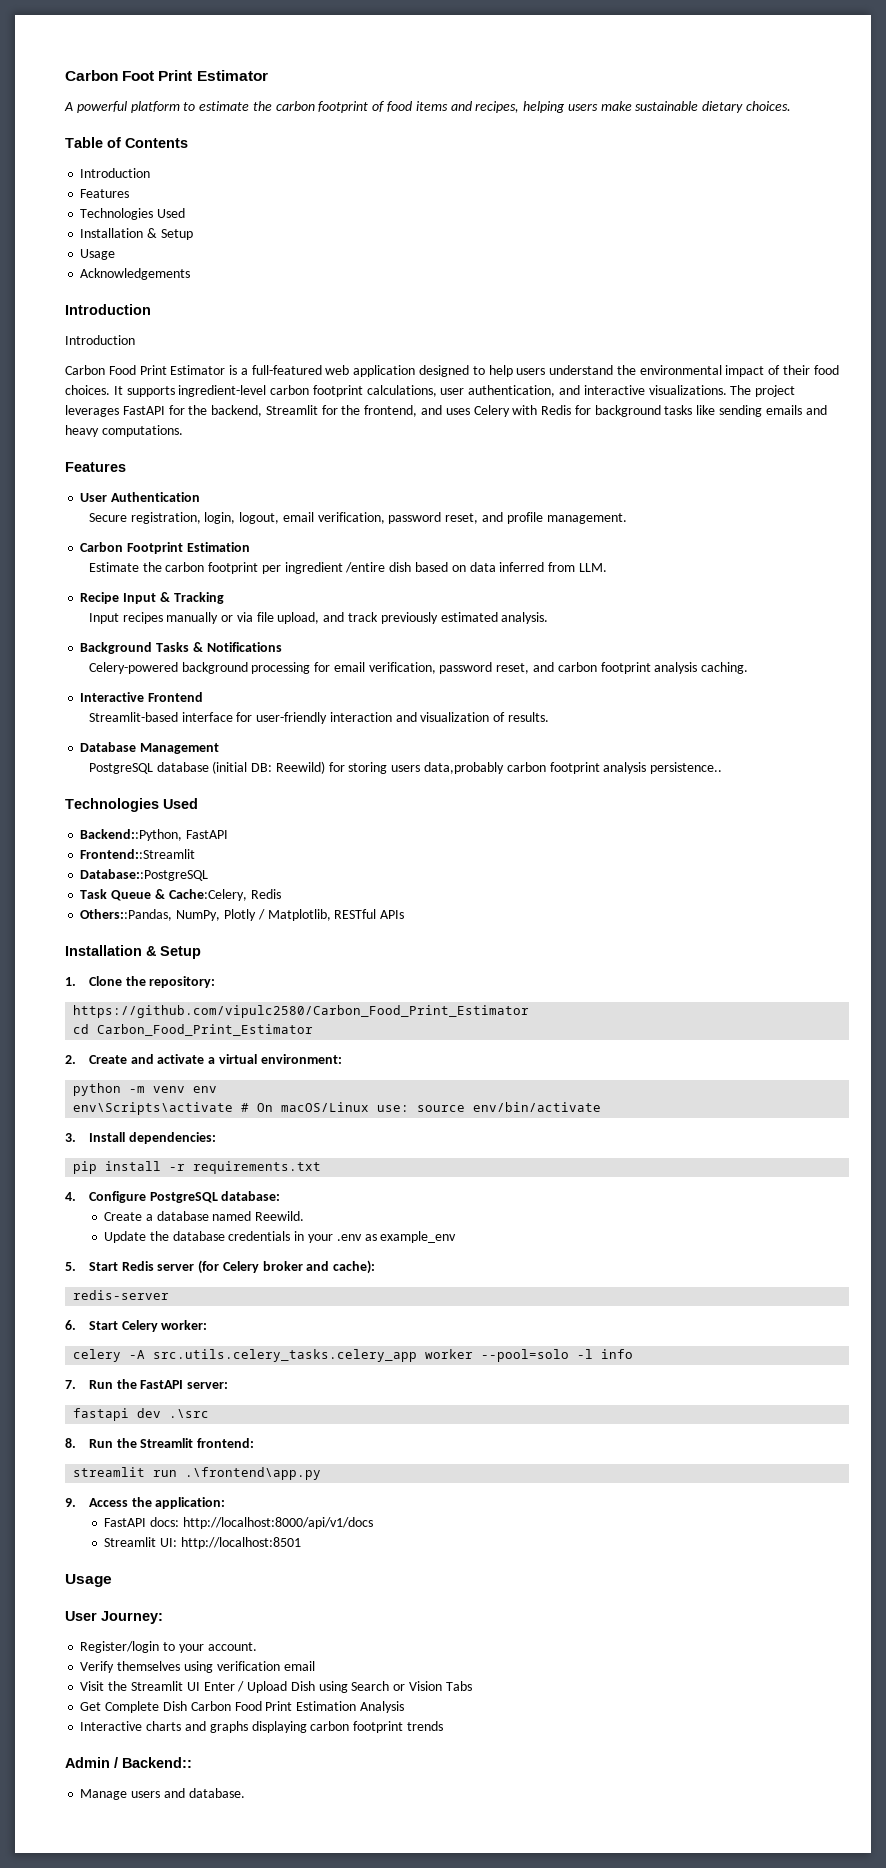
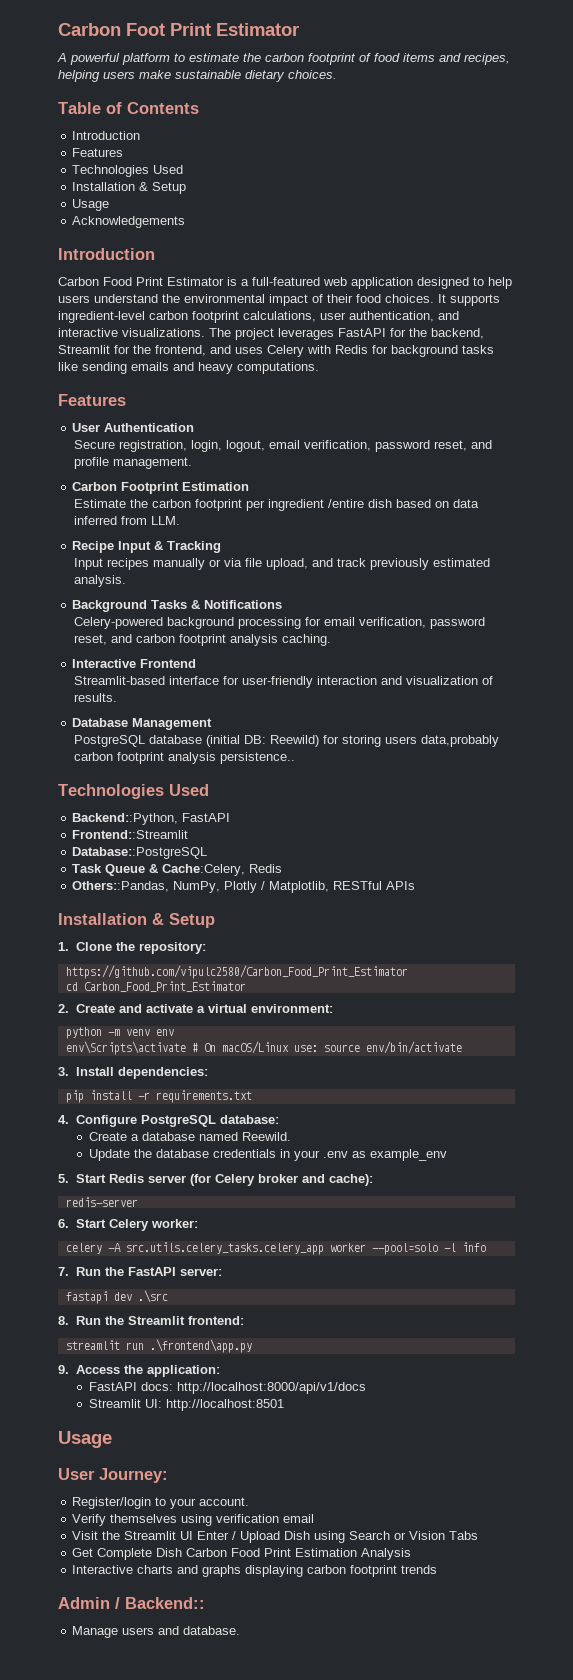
[65,335,135,345] // Introduction -> (155, 254) none

